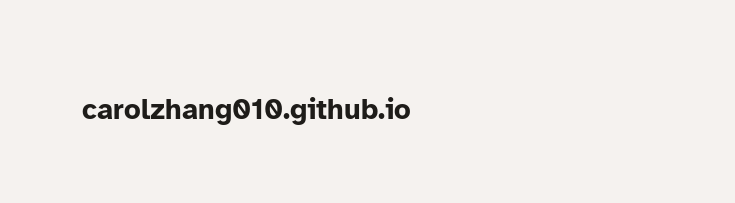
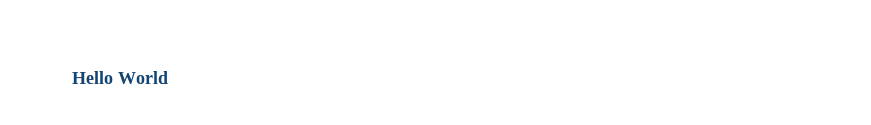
[82,97,411,125] carolzhang010.github.io -> [72,71,168,84] Hello World

